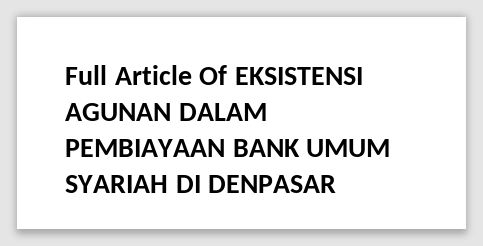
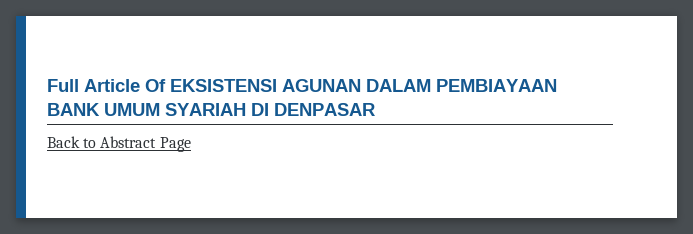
(337, 184) none -> [47,136,191,152] // Back to Abstract Page

